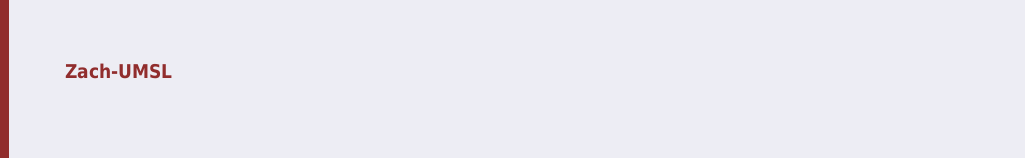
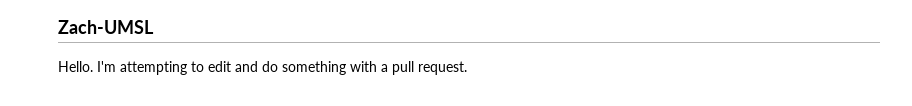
(172, 71) none -> [58,61,467,75] // Hello. I'm attempting to edit and do something with a pull request.

